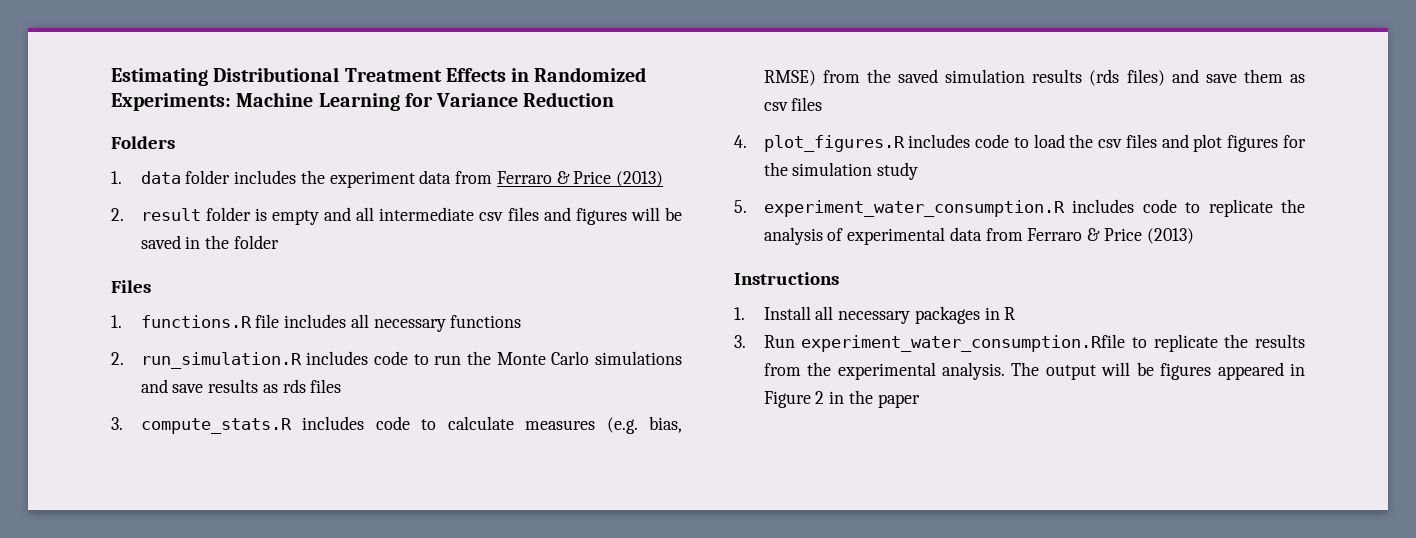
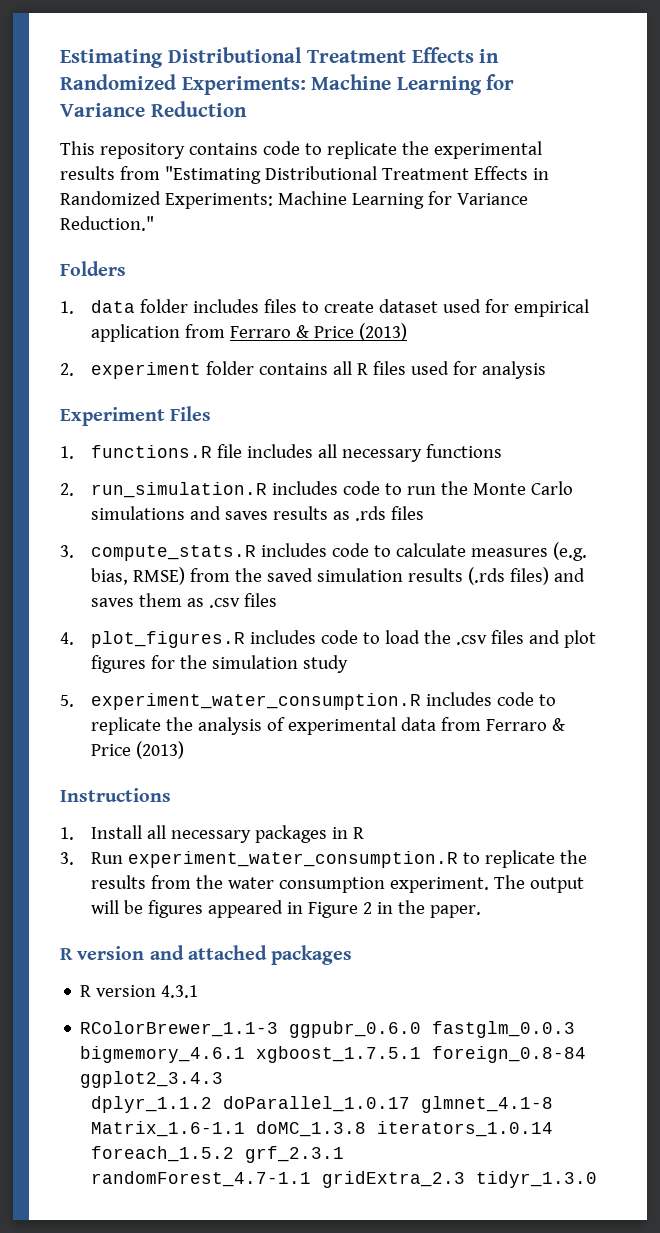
(615, 99) none -> [60,141,542,159] [60,166,549,184] [60,191,528,209] [60,216,154,231] // This repository contains code to replicate the experimental results from "Estimating Distributional Treatment Effects in Randomized Experiments: Machine Learning for Variance Reduction."
[300,170,452,188] the experiment data -> [264,299,590,317] [91,324,181,342] files to create dataset used for empirical application
[140,207,682,225] [140,235,279,249] result folder is empty and all intermediate csv files and figures will be saved in the folder // -> [91,361,547,379] [60,407,165,426] experiment folder contains all R files used for analysis // Experiment
[172,384,204,393] save -> [225,511,269,520] saves
[282,379,306,393] rds -> [355,506,387,521] .rds
[1089,69,1120,86] (rds -> [468,567,506,585] (.rds
[1205,74,1237,83] save -> [91,598,135,607] saves
[763,102,788,111] csv -> [209,598,241,608] .csv
[1098,139,1123,148] csv -> [456,635,488,645] .csv
[801,334,1126,352] experiment_water_consumption.Rfile -> [128,851,459,868] experiment_water_consumption.R
[837,362,1005,380] experimental analysis. -> [228,877,490,893] water consumption experiment.
[877,394,920,408] paper -> [430,905,482,918] [60,945,353,965] [80,985,199,998] [80,1021,576,1038] [80,1046,587,1063] [80,1071,224,1088] [91,1096,554,1113] [91,1121,554,1137] [91,1146,345,1163] [91,1171,598,1188] paper. // R version and attached packages // R version 4.3.1 // RColorBrewer_1.1-3 ggpubr_0.6.0 fastglm_0.0.3 bigmemory_4.6.1 xgboost_1.7.5.1 foreign_0.8-84 ggplot2_3.4.3 // dplyr_1.1.2 doParallel_1.0.17 glmnet_4.1-8 Matrix_1.6-1.1 doMC_1.3.8 iterators_1.0.14 foreach_1.5.2 grf_2.3.1 // randomForest_4.7-1.1 gridExtra_2.3 tidyr_1.3.0

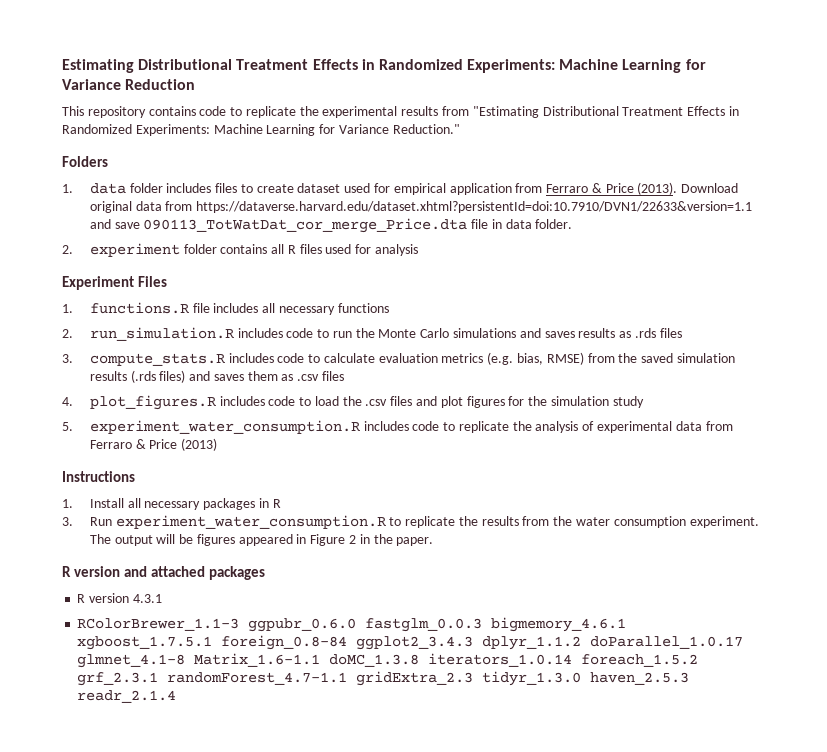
[359,323,408,341] (2013) -> [637,182,739,195] [89,201,753,213] [89,218,573,233] (2013). Download original data from https://dataverse.harvard.edu/dataset.xhtml?persistentId=doi:10.7910/DVN1/22633&version=1.1 and save 090113_TotWatDat_cor_merge_Price.dta file in data folder.
[471,548,549,557] measures -> [378,353,484,363] evaluation metrics
(224, 1079) // -> (474, 643) none
(345, 1154) // -> (159, 679) none
(598, 1179) none -> [590,672,690,685] [77,690,177,703] haven_2.5.3 readr_2.1.4

